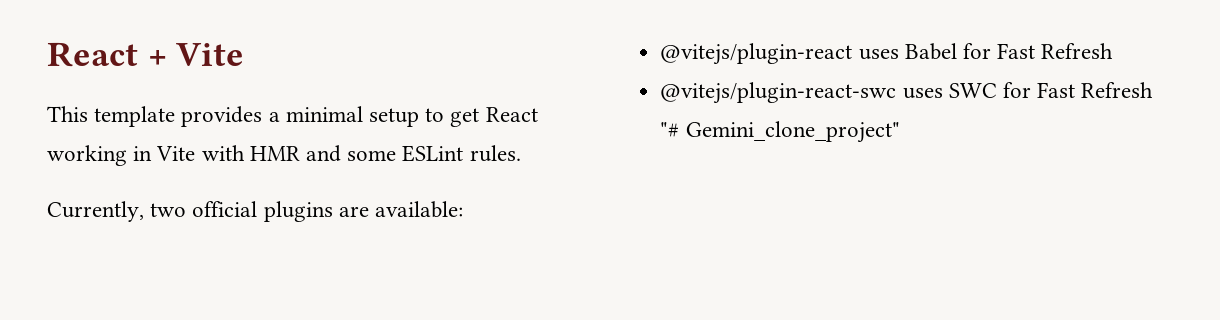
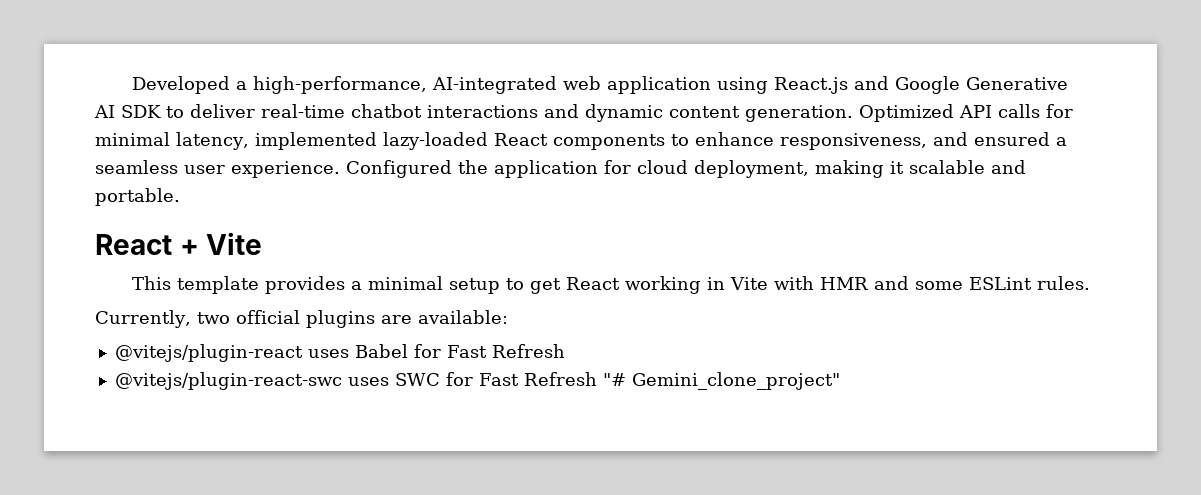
(47, 54) none -> [132,76,1069,94] [94,104,1073,122] [95,132,1067,150] [95,160,1026,178] [95,188,180,206] Developed a high-performance, AI-integrated web application using React.js and Google Generative AI SDK to deliver real-time chatbot interactions and dynamic content generation. Optimized API calls for minimal latency, implemented lazy-loaded React components to enhance responsiveness, and ensured a seamless user experience. Configured the application for cloud deployment, making it scalable and portable. //

